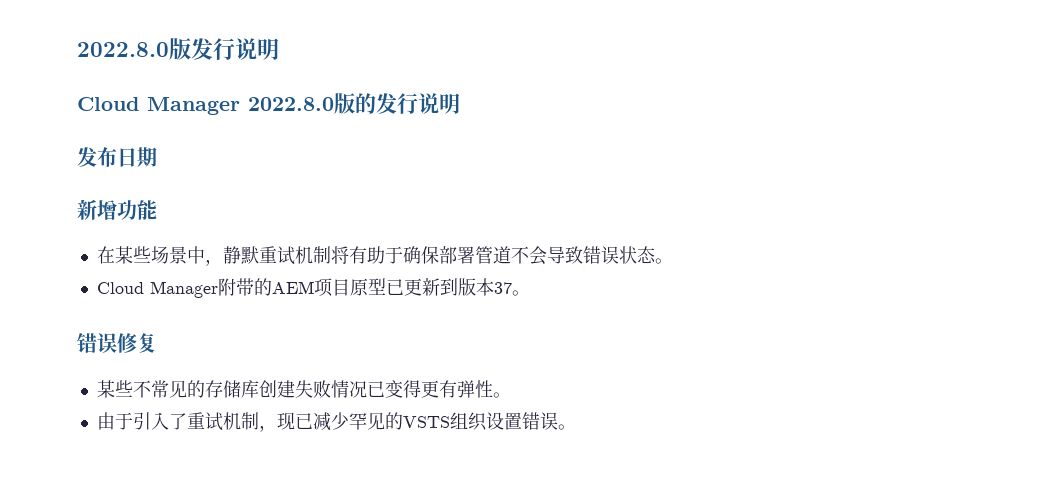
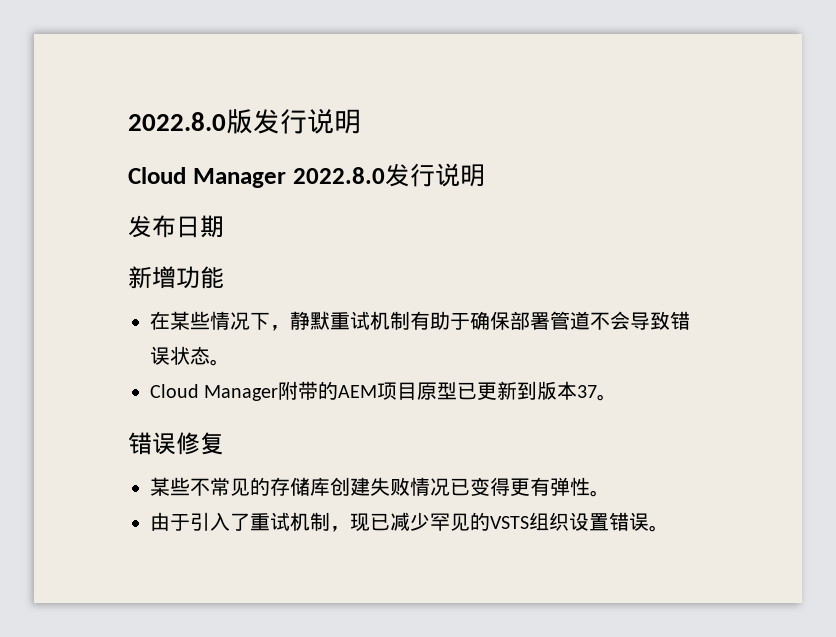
[334,93,376,114] 版的 -> (385, 175) none
[150,246,205,264] 场景中 -> [210,311,270,330] 情况下
[330,246,349,264] 将 -> (410, 320) none

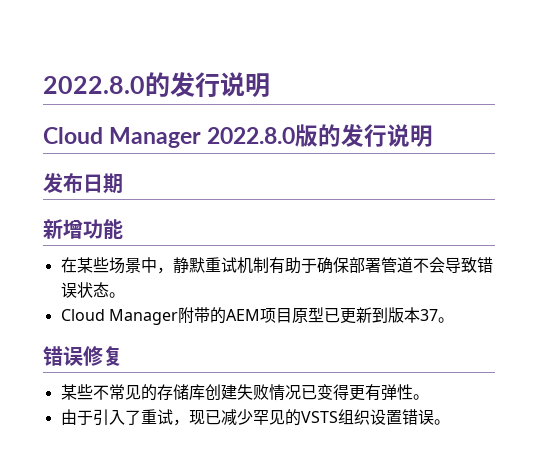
[128,109,253,134] 2022.8.0版 -> [43,72,170,97] 2022.8.0的
(385, 175) none -> [295,124,342,147] 版的
[210,311,270,330] 情况下 -> [108,257,157,274] 场景中
[290,512,330,531] 机制 -> (173, 417) none

